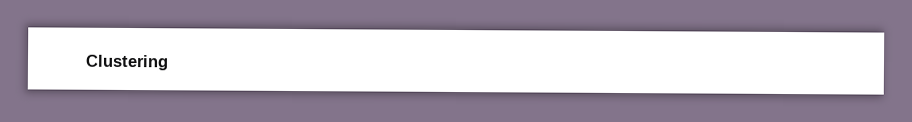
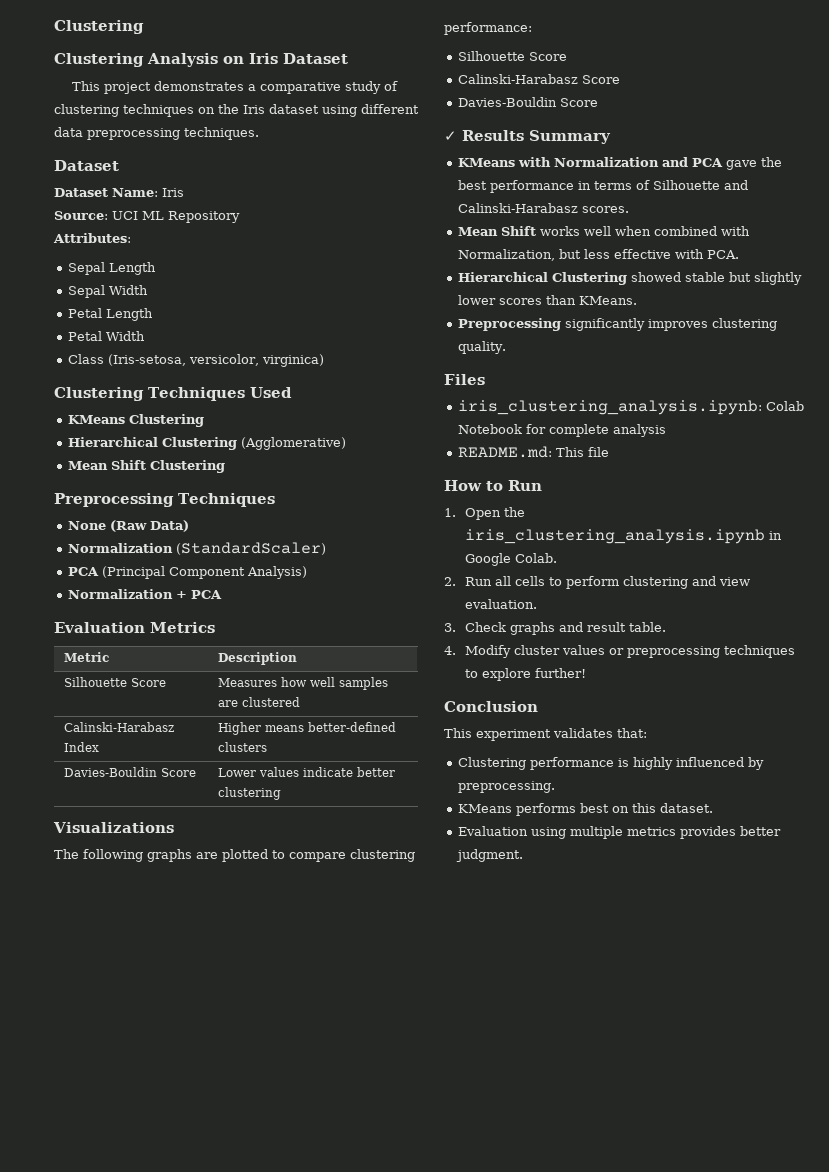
[85,54,169,71] Clustering -> [54,20,144,34] [54,53,348,67] [71,81,398,94] [54,104,419,117] [54,127,259,140] [54,160,119,171] [54,188,184,197] [54,211,240,223] [53,233,131,243] [68,262,157,275] [68,285,149,298] [68,308,154,321] [68,331,146,341] [68,354,325,367] [54,387,292,401] [68,414,205,427] [68,437,347,450] [68,460,226,473] [54,493,275,507] [68,520,190,532] [68,542,327,555] [68,566,308,579] [68,589,223,599] [54,622,215,633] [64,652,110,662] [218,652,298,665] [64,677,167,687] [218,677,389,690] [218,697,301,707] [64,722,175,732] [64,742,100,752] [218,722,397,735] [218,742,268,752] [64,767,197,777] [218,767,396,777] [218,787,282,800] [53,822,174,833] [54,849,415,862] [444,22,532,35] [458,51,568,61] [458,74,621,84] [458,97,599,107] [444,130,611,144] [458,157,783,170] [458,180,749,193] [458,203,630,213] [458,226,751,236] [458,249,740,261] [458,272,803,285] [458,295,638,305] [458,318,778,331] [458,341,507,354] [444,374,485,385] [458,400,805,415] [458,424,667,437] [458,446,610,458] [444,480,542,491] [444,507,526,520] [465,529,783,544] [465,553,558,566] [444,576,751,589] [465,599,538,609] [444,622,667,635] [444,645,796,658] [465,668,587,681] [444,701,538,712] [444,728,647,741] [458,757,765,770] [458,781,556,793] [458,803,714,816] [458,826,782,839] [456,849,524,862] Clustering // Clustering Analysis on Iris Dataset // This project demonstrates a comparative study of clustering techniques on the Iris dataset using different data preprocessing techniques. // Dataset // Dataset Name: Iris // Source: UCI ML Repository // Attributes: // Sepal Length // Sepal Width // Petal Length // Petal Width // Class (Iris-setosa, versicolor, virginica) // Clustering Techniques Used // KMeans Clustering // Hierarchical Clustering (Agglomerative) // Mean Shift Clustering // Preprocessing Techniques // None (Raw Data) // Normalization (StandardScaler) // PCA (Principal Component Analysis) // Normalization + PCA // Evaluation Metrics // Metric | Description // Silhouette Score | Measures how well samples are clustered // Calinski-Harabasz Index | Higher means better-defined clusters // Davies-Bouldin Score | Lower values indicate better clustering // Visualizations // The following graphs are plotted to compare clustering performance: // Silhouette Score // Calinski-Harabasz Score // Davies-Bouldin Score // ✓ Results Summary // KMeans with Normalization and PCA gave the best performance in terms of Silhouette and Calinski-Harabasz scores. // Mean Shift works well when combined with Normalization, but less effective with PCA. // Hierarchical Clustering showed stable but slightly lower scores than KMeans. // Preprocessing significantly improves clustering quality. // Files // iris_clustering_analysis.ipynb: Colab Notebook for complete analysis // README.md: This file // How to Run // 1. Open the iris_clustering_analysis.ipynb in Google Colab. // 2. Run all cells to perform clustering and view evaluation. // 3. Check graphs and result table. // 4. Modify cluster values or preprocessing techniques to explore further! // Conclusion // This experiment validates that: // Clustering performance is highly influenced by preprocessing. // KMeans performs best on this dataset. // Evaluation using multiple metrics provides better judgment.

